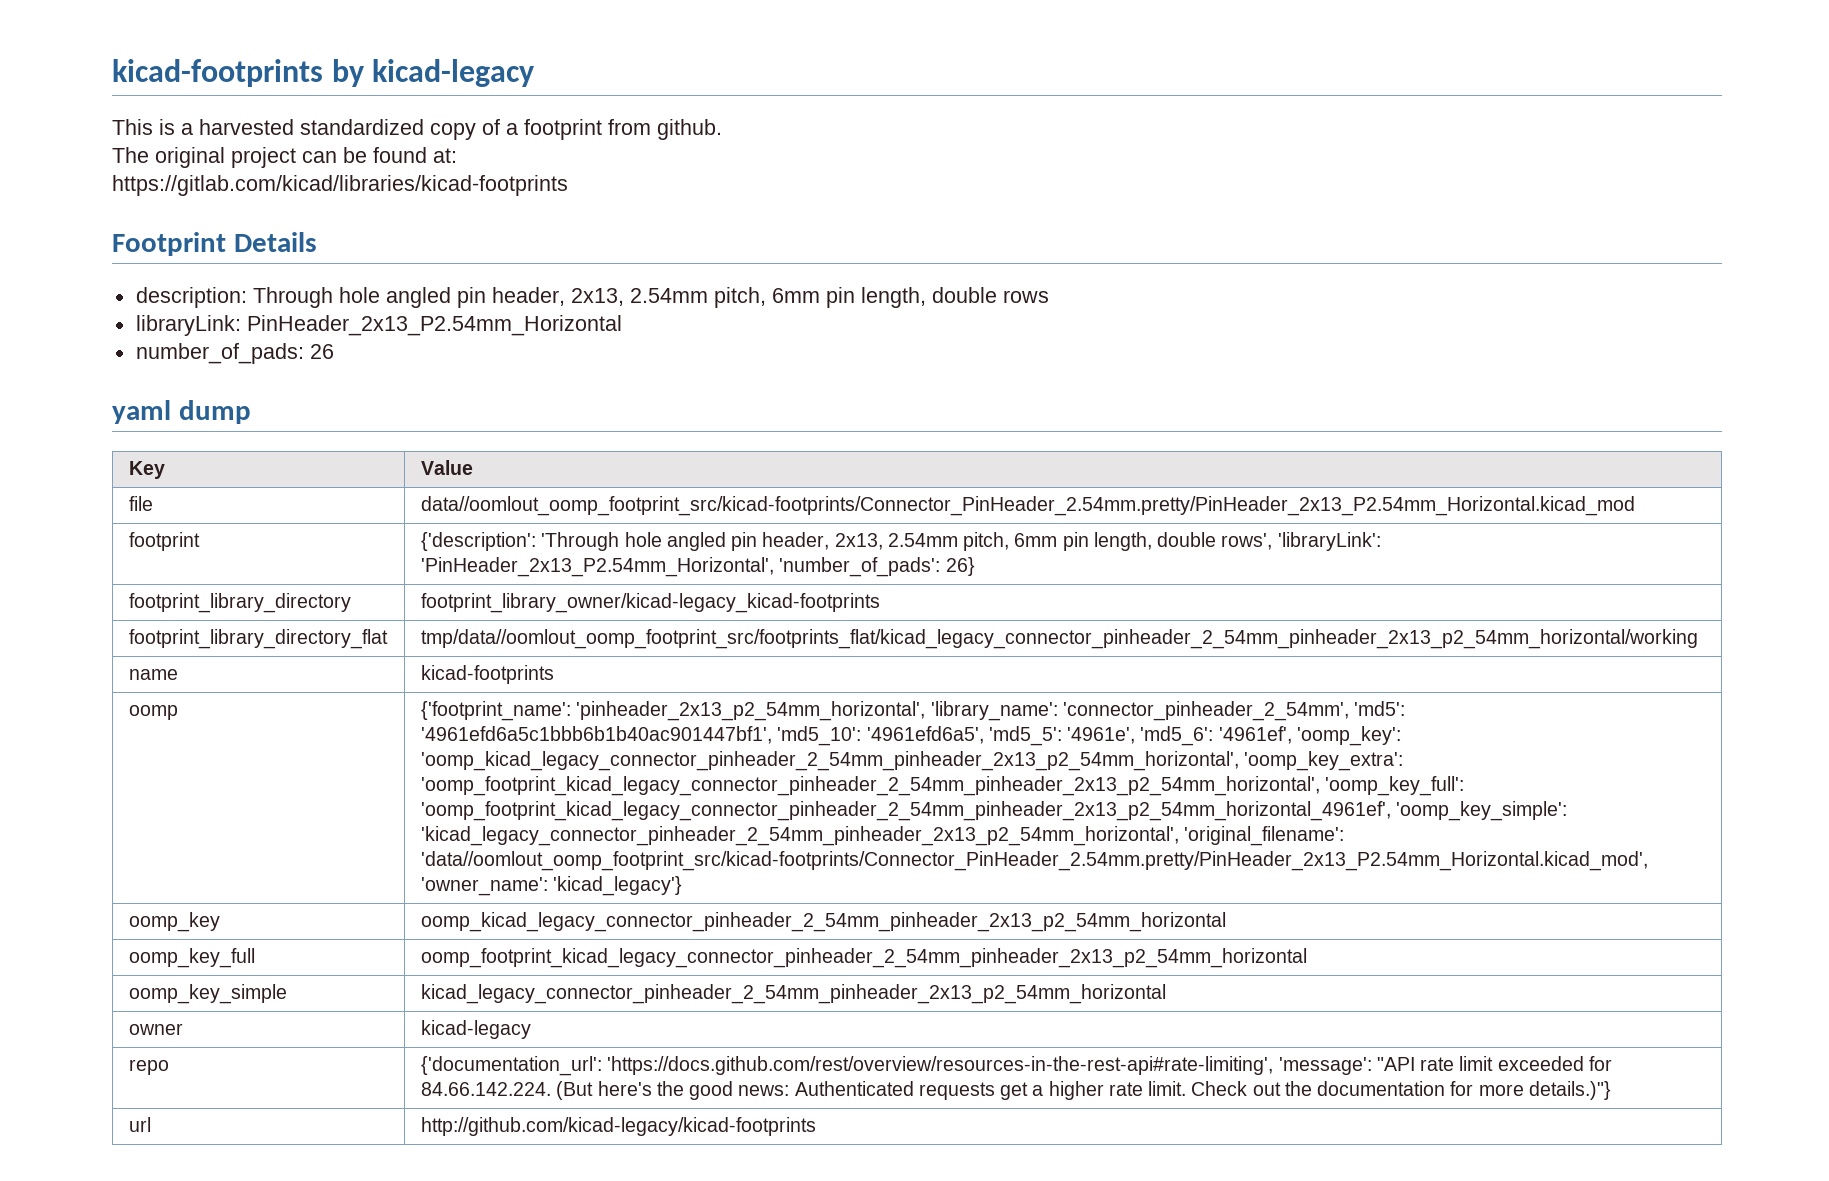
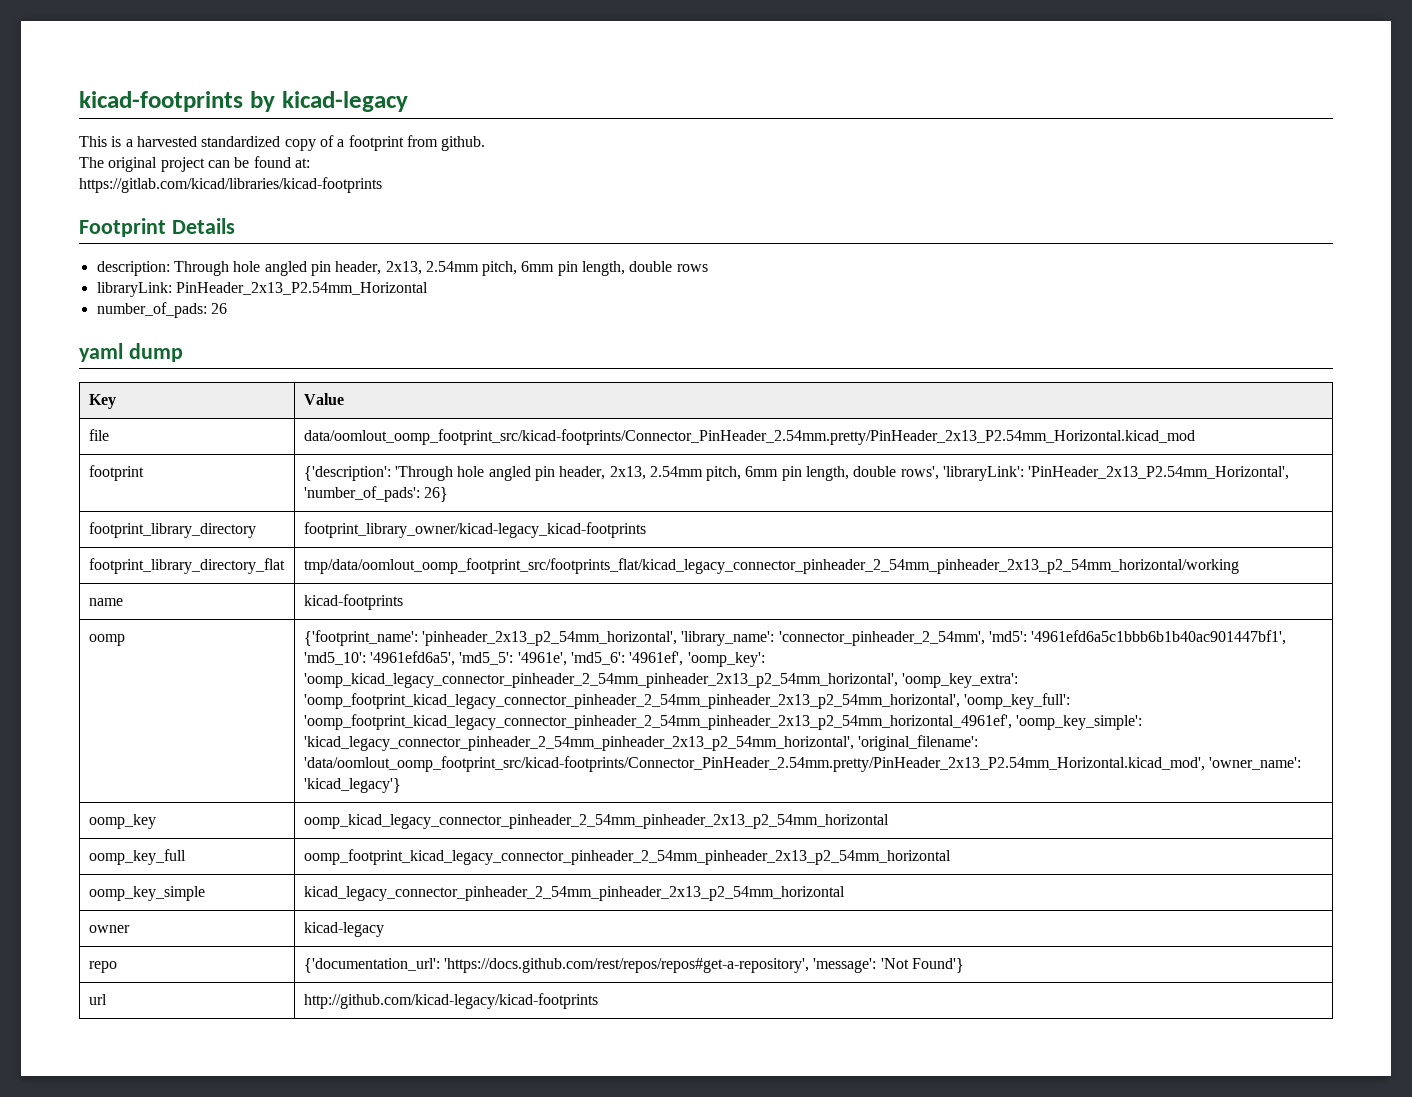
[420,496,1635,516] data//oomlout_oomp_footprint_src/kicad-footprints/Connector_PinHeader_2.54mm.pretty/PinHeader_2x13_P2.54mm_Horizontal.kicad_mod -> [303,429,1195,445] data/oomlout_oomp_footprint_src/kicad-footprints/Connector_PinHeader_2.54mm.pretty/PinHeader_2x13_P2.54mm_Horizontal.kicad_mod
[420,629,1698,649] tmp/data//oomlout_oomp_footprint_src/footprints_flat/kicad_legacy_connector_pinheader_2_54mm_pinheader_2x13_p2_54mm_horizontal/working -> [303,558,1239,574] tmp/data/oomlout_oomp_footprint_src/footprints_flat/kicad_legacy_connector_pinheader_2_54mm_pinheader_2x13_p2_54mm_horizontal/working
[420,851,1648,871] 'data//oomlout_oomp_footprint_src/kicad-footprints/Connector_PinHeader_2.54mm.pretty/PinHeader_2x13_P2.54mm_Horizontal.kicad_mod', -> [303,756,1205,772] 'data/oomlout_oomp_footprint_src/kicad-footprints/Connector_PinHeader_2.54mm.pretty/PinHeader_2x13_P2.54mm_Horizontal.kicad_mod',
[607,1056,1612,1075] [420,1081,1612,1100] 'https://docs.github.com/rest/overview/resources-in-the-rest-api#rate-limiting', 'message': "API rate limit exceeded for 84.66.142.224. (But here's the good news: Authenticated requests get a higher rate limit. Check out the documentation for more details.)"} -> [443,958,964,973] 'https://docs.github.com/rest/repos/repos#get-a-repository', 'message': 'Not Found'}

